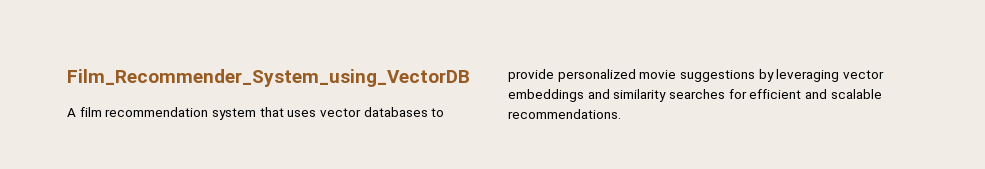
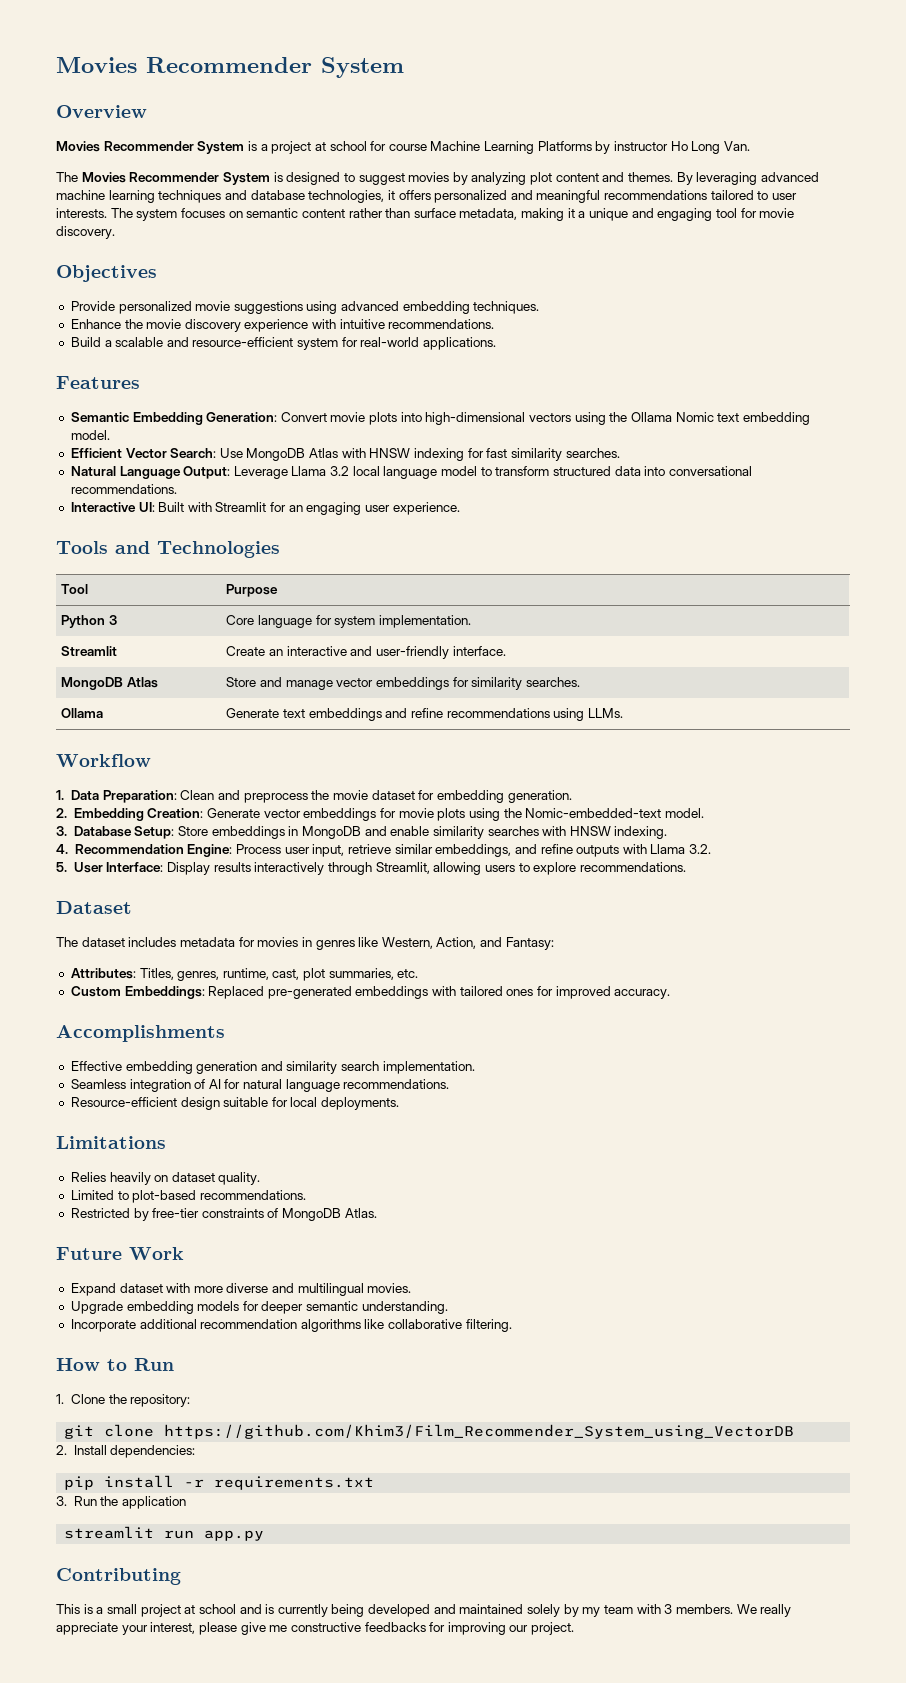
[67,69,470,87] [67,107,445,120] [508,69,884,82] [508,89,882,102] [508,109,621,119] Film_Recommender_System_using_VectorDB // A film recommendation system that uses vector databases to provide personalized movie suggestions by leveraging vector embeddings and similarity searches for efficient and scalable recommendations. -> [56,57,404,78] [56,105,147,118] [56,141,750,154] [56,172,819,185] [56,190,798,203] [56,208,795,221] [56,226,115,239] [56,265,157,282] [70,301,540,314] [70,319,495,332] [70,337,497,350] [56,376,140,389] [70,412,810,425] [70,430,110,440] [70,448,620,461] [70,466,752,479] [70,484,177,494] [70,502,460,515] [56,541,280,558] [61,584,89,594] [226,584,279,597] [61,615,118,628] [226,615,472,628] [61,646,118,656] [226,646,506,659] [61,677,159,690] [226,677,580,690] [61,708,104,718] [226,708,623,721] [56,754,151,767] [56,790,572,803] [56,808,704,821] [56,826,668,839] [56,844,712,857] [56,862,686,875] [56,901,132,914] [56,937,554,950] [70,968,419,981] [70,986,671,999] [56,1025,225,1042] [70,1061,475,1074] [70,1079,450,1092] [70,1097,400,1110] [56,1136,166,1149] [70,1172,261,1185] [70,1190,306,1203] [70,1208,377,1221] [56,1247,184,1260] [70,1283,412,1296] [70,1301,448,1314] [70,1319,512,1332] [56,1358,174,1371] [56,1394,191,1407] [64,1424,795,1439] [56,1445,196,1458] [64,1475,375,1490] [56,1496,187,1509] [64,1526,265,1541] [56,1568,181,1585] [56,1604,792,1617] [56,1622,575,1635] Movies Recommender System // Overview // Movies Recommender System is a project at school for course Machine Learning Platforms by instructor Ho Long Van. // The Movies Recommender System is designed to suggest movies by analyzing plot content and themes. By leveraging advanced machine learning techniques and database technologies, it offers personalized and meaningful recommendations tailored to user interests. The system focuses on semantic content rather than surface metadata, making it a unique and engaging tool for movie discovery. // Objectives // Provide personalized movie suggestions using advanced embedding techniques. // Enhance the movie discovery experience with intuitive recommendations. // Build a scalable and resource-efficient system for real-world applications. // Features // Semantic Embedding Generation: Convert movie plots into high-dimensional vectors using the Ollama Nomic text embedding model. // Efficient Vector Search: Use MongoDB Atlas with HNSW indexing for fast similarity searches. // Natural Language Output: Leverage Llama 3.2 local language model to transform structured data into conversational recommendations. // Interactive UI: Built with Streamlit for an engaging user experience. // Tools and Technologies // Tool | Purpose // Python 3 | Core language for system implementation. // Streamlit | Create an interactive and user-friendly interface. // MongoDB Atlas | Store and manage vector embeddings for similarity searches. // Ollama | Generate text embeddings and refine recommendations using LLMs. // Workflow // 1. Data Preparation: Clean and preprocess the movie dataset for embedding generation. // 2. Embedding Creation: Generate vector embeddings for movie plots using the Nomic-embedded-text model. // 3. Database Setup: Store embeddings in MongoDB and enable similarity searches with HNSW indexing. // 4. Recommendation Engine: Process user input, retrieve similar embeddings, and refine outputs with Llama 3.2. // 5. User Interface: Display results interactively through Streamlit, allowing users to explore recommendations. // Dataset // The dataset includes metadata for movies in genres like Western, Action, and Fantasy: // Attributes: Titles, genres, runtime, cast, plot summaries, etc. // Custom Embeddings: Replaced pre-generated embeddings with tailored ones for improved accuracy. // Accomplishments // Effective embedding generation and similarity search implementation. // Seamless integration of AI for natural language recommendations. // Resource-efficient design suitable for local deployments. // Limitations // Relies heavily on dataset quality. // Limited to plot-based recommendations. // Restricted by free-tier constraints of MongoDB Atlas. // Future Work // Expand dataset with more diverse and multilingual movies. // Upgrade embedding models for deeper semantic understanding. // Incorporate additional recommendation algorithms like collaborative filtering. // How to Run // 1. Clone the repository: // git clone https://github.com/Khim3/Film_Recommender_System_using_VectorDB // 2. Install dependencies: // pip install -r requirements.txt // 3. Run the application // streamlit run app.py // Contributing // This is a small project at school and is currently being developed and maintained solely by my team with 3 members. We really appreciate your interest, please give me constructive feedbacks for improving our project.

